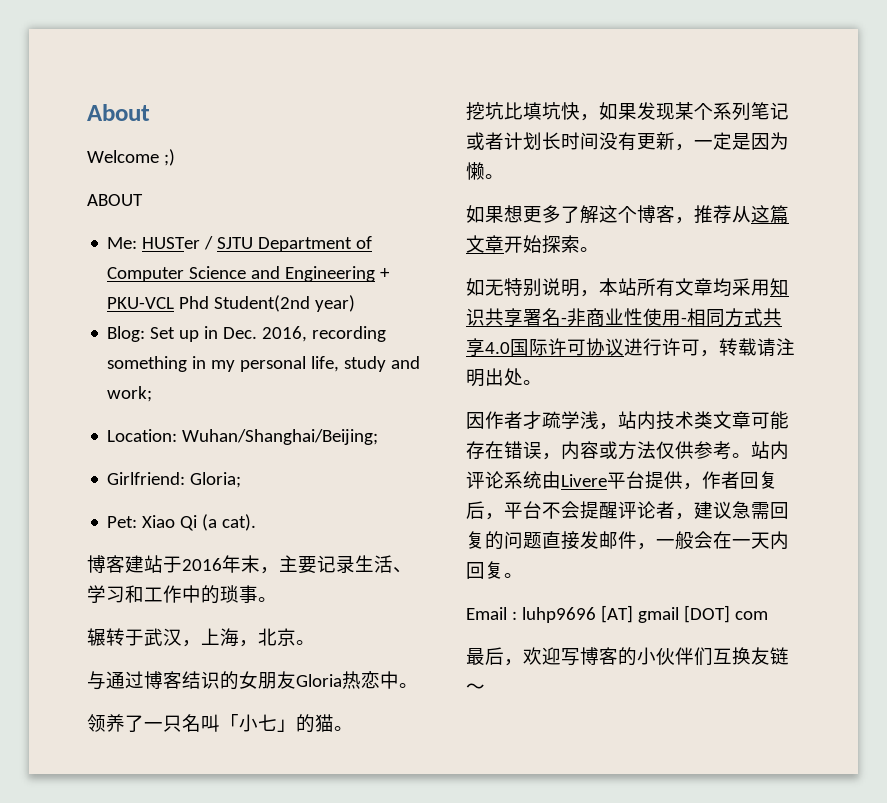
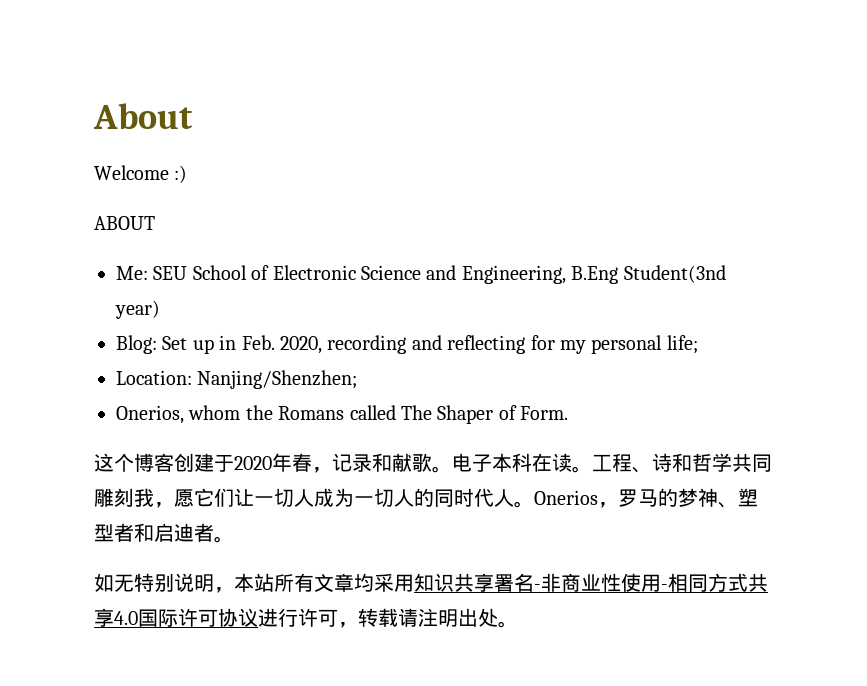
[163,149,175,166] ;) -> [174,165,188,183] :)
[142,236,373,252] [107,266,391,282] [107,295,311,312] HUSTer / SJTU Department of Computer Science and Engineering + PKU-VCL Phd Student(2nd -> [153,265,726,284] SEU School of Electronic Science and Engineering, B.Eng Student(3nd
[223,326,387,342] [107,356,421,372] [107,386,153,402] [107,429,379,445] [107,472,242,488] [107,514,257,531] [87,555,412,574] [87,585,277,604] [87,628,315,647] [87,671,418,690] [87,714,353,733] [466,102,789,121] [466,132,789,151] [466,162,504,180] [466,205,789,224] [466,235,580,254] Dec. 2016, recording something in my personal life, study and work; // Location: Wuhan/Shanghai/Beijing; // Girlfriend: Gloria; // Pet: Xiao Qi (a cat). // 博客建站于2016年末，主要记录生活、学习和工作中的琐事。 // 辗转于武汉，上海，北京。 // 与通过博客结识的女朋友Gloria热恋中。 // 领养了一只名叫「小七」的猫。 // 挖坑比填坑快，如果发现某个系列笔记或者计划长时间没有更新，一定是因为懒。 // 如果想更多了解这个博客，推荐从这篇文章开始探索 -> [241,335,698,354] [116,370,358,389] [116,405,569,424] [94,453,772,473] [94,488,758,508] [94,523,214,542] Feb. 2020, recording and reflecting for my personal life; // Location: Nanjing/Shenzhen; // Onerios, whom the Romans called The Shaper of Form. // 这个博客创建于2020年春，记录和献歌。电子本科在读。工程、诗和哲学共同雕刻我，愿它们让一切人成为一切人的同时代人。Onerios，罗马的梦神、塑型者和启迪者
[466,411,789,430] [466,441,789,460] [466,471,778,490] [466,501,789,520] [466,531,789,550] [466,561,523,579] [466,605,768,623] [466,647,789,666] [466,683,485,693] // 因作者才疏学浅，站内技术类文章可能存在错误，内容或方法仅供参考。站内评论系统由Livere平台提供，作者回复后，平台不会提醒评论者，建议急需回复的问题直接发邮件，一般会在一天内回复。 // Email : luhp9696 [AT] gmail [DOT] com // 最后，欢迎写博客的小伙伴们互换友链～ -> (518, 624) none

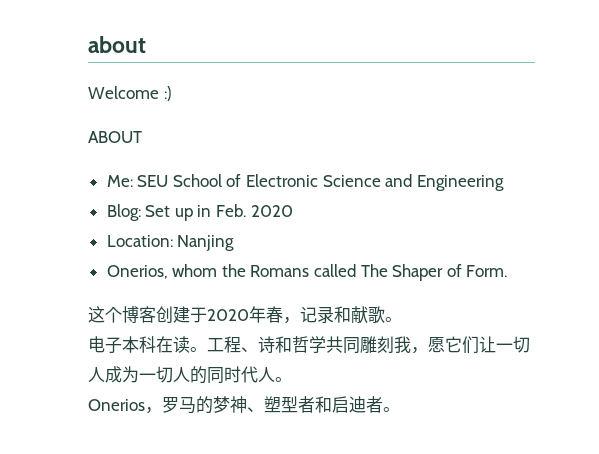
[93,103,193,129] About -> [88,36,146,53] about
[461,265,726,284] [115,300,160,319] Engineering, B.Eng Student(3nd year) -> [416,175,504,191] Engineering
[280,335,698,354] 2020, recording and reflecting for my personal life; -> [250,205,293,217] 2020
[197,370,358,389] Nanjing/Shenzhen; -> [177,235,235,251] Nanjing
(452, 469) none -> (402, 319) //
(534, 504) none -> (292, 379) //
[94,573,768,593] [94,608,518,628] // 如无特别说明，本站所有文章均采用知识共享署名-非商业性使用-相同方式共享4.0国际许可协议进行许可，转载请注明出处。 -> (400, 409) none

